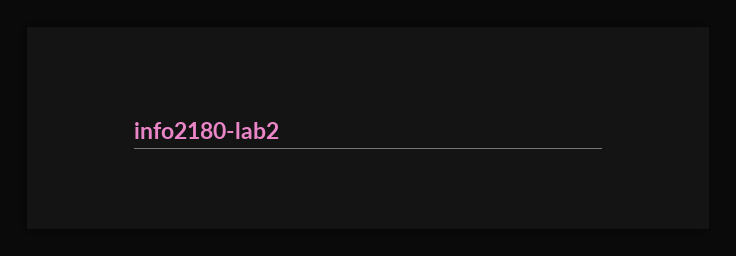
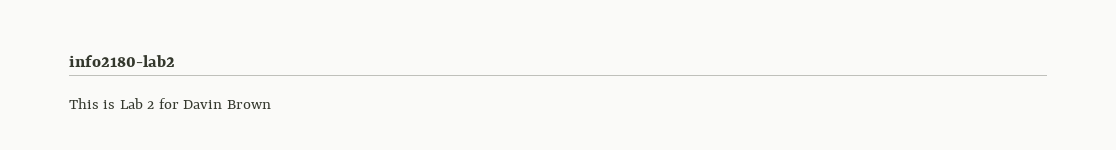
(279, 130) none -> [69,98,271,109] // This is Lab 2 for Davin Brown

